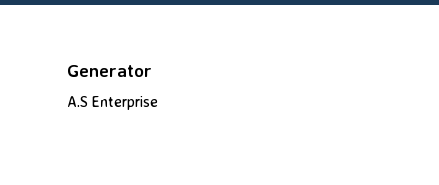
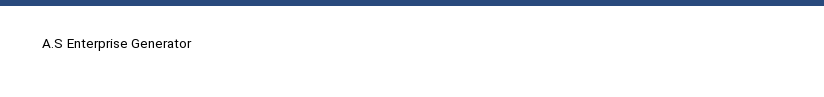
[67,65,152,77] Generator // -> (42, 43) none
(159, 103) none -> [131,39,193,48] Generator

